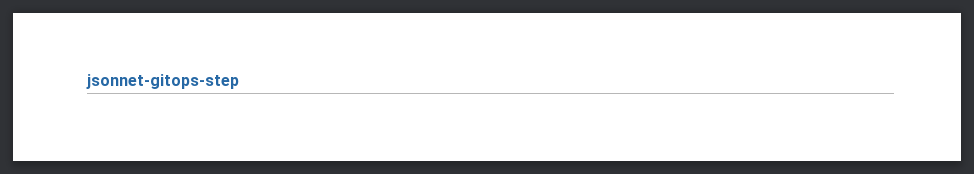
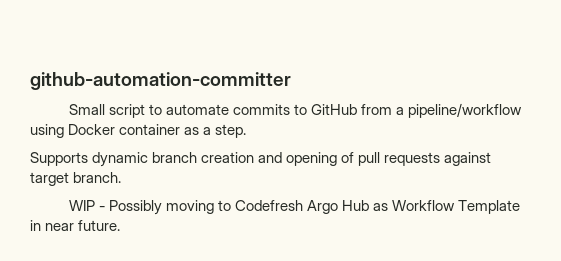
[86,74,239,89] jsonnet-gitops-step -> [30,72,291,90] [68,103,523,118] [30,124,247,138] [30,152,492,167] [30,172,122,186] [68,200,521,215] [30,220,121,231] github-automation-committer // Small script to automate commits to GitHub from a pipeline/workflow using Docker container as a step. // Supports dynamic branch creation and opening of pull requests against target branch. // WIP - Possibly moving to Codefresh Argo Hub as Workflow Template in near future.

